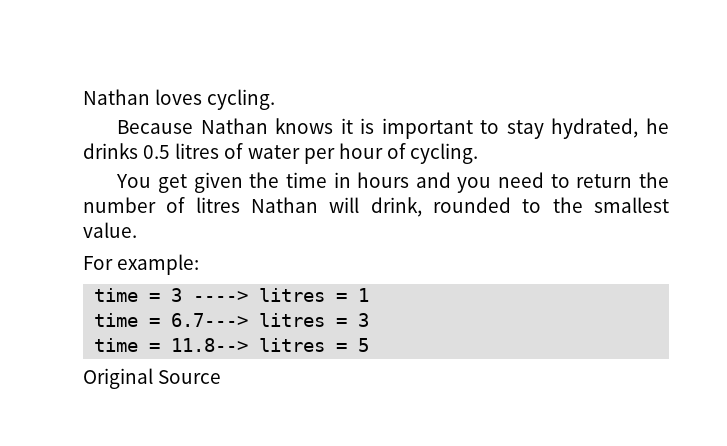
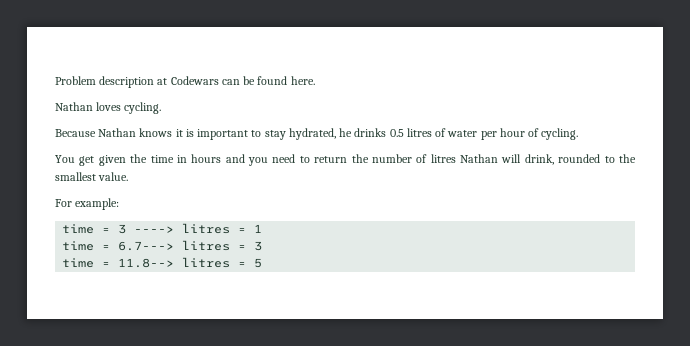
(83, 97) none -> [55,76,315,88] Problem description at Codewars can be found here. //
[83,368,222,389] // Original Source -> (263, 263) none

